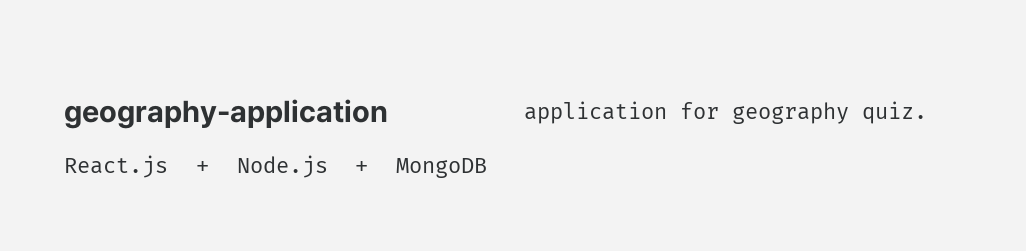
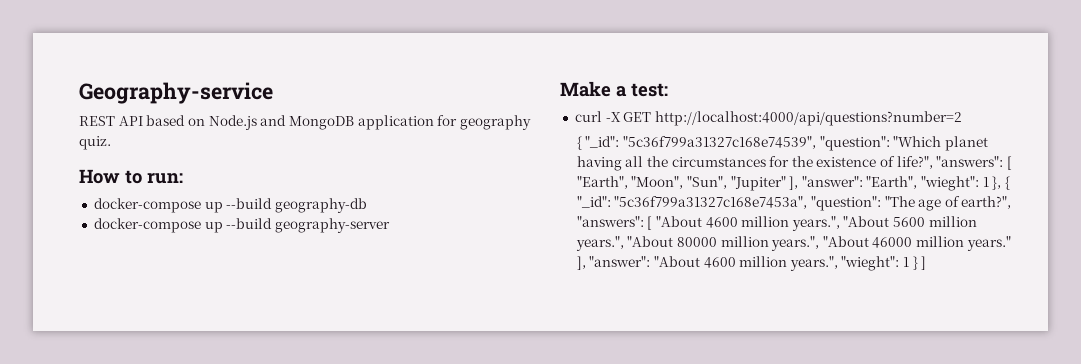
[64,99,388,129] [64,155,369,178] geography-application // React.js + Node.js + -> [79,82,273,104] [79,115,287,130] Geography-service // REST API based on Node.js and
(927, 112) none -> [79,169,183,184] [93,198,367,213] [93,218,390,233] [560,81,668,97] [574,111,962,126] [576,136,988,151] [576,156,1013,171] [576,176,1011,191] [576,196,1012,211] [576,216,977,231] [575,236,1011,251] [576,256,927,271] // How to run: // docker-compose up --build geography-db // docker-compose up --build geography-server // Make a test: // curl -X GET http://localhost:4000/api/questions?number=2 // { "_id": "5c36f799a31327c168e74539", "question": "Which planet having all the circumstances for the existence of life?", "answers": [ "Earth", "Moon", "Sun", "Jupiter" ], "answer": "Earth", "wieght": 1 }, { "_id": "5c36f799a31327c168e7453a", "question": "The age of earth?", "answers": [ "About 4600 million years.", "About 5600 million years.", "About 80000 million years.", "About 46000 million years." ], "answer": "About 4600 million years.", "wieght": 1 } ]

